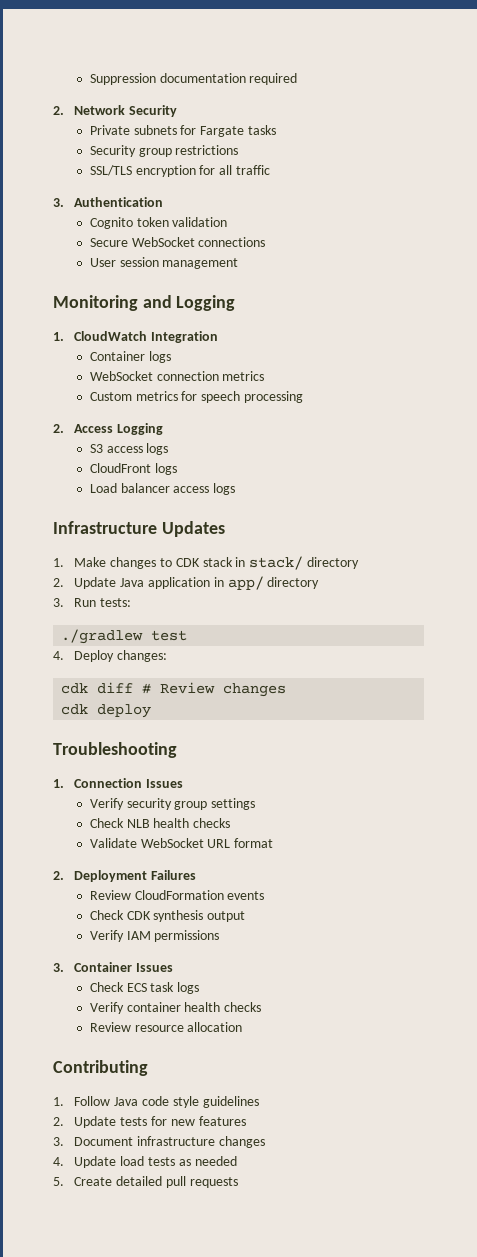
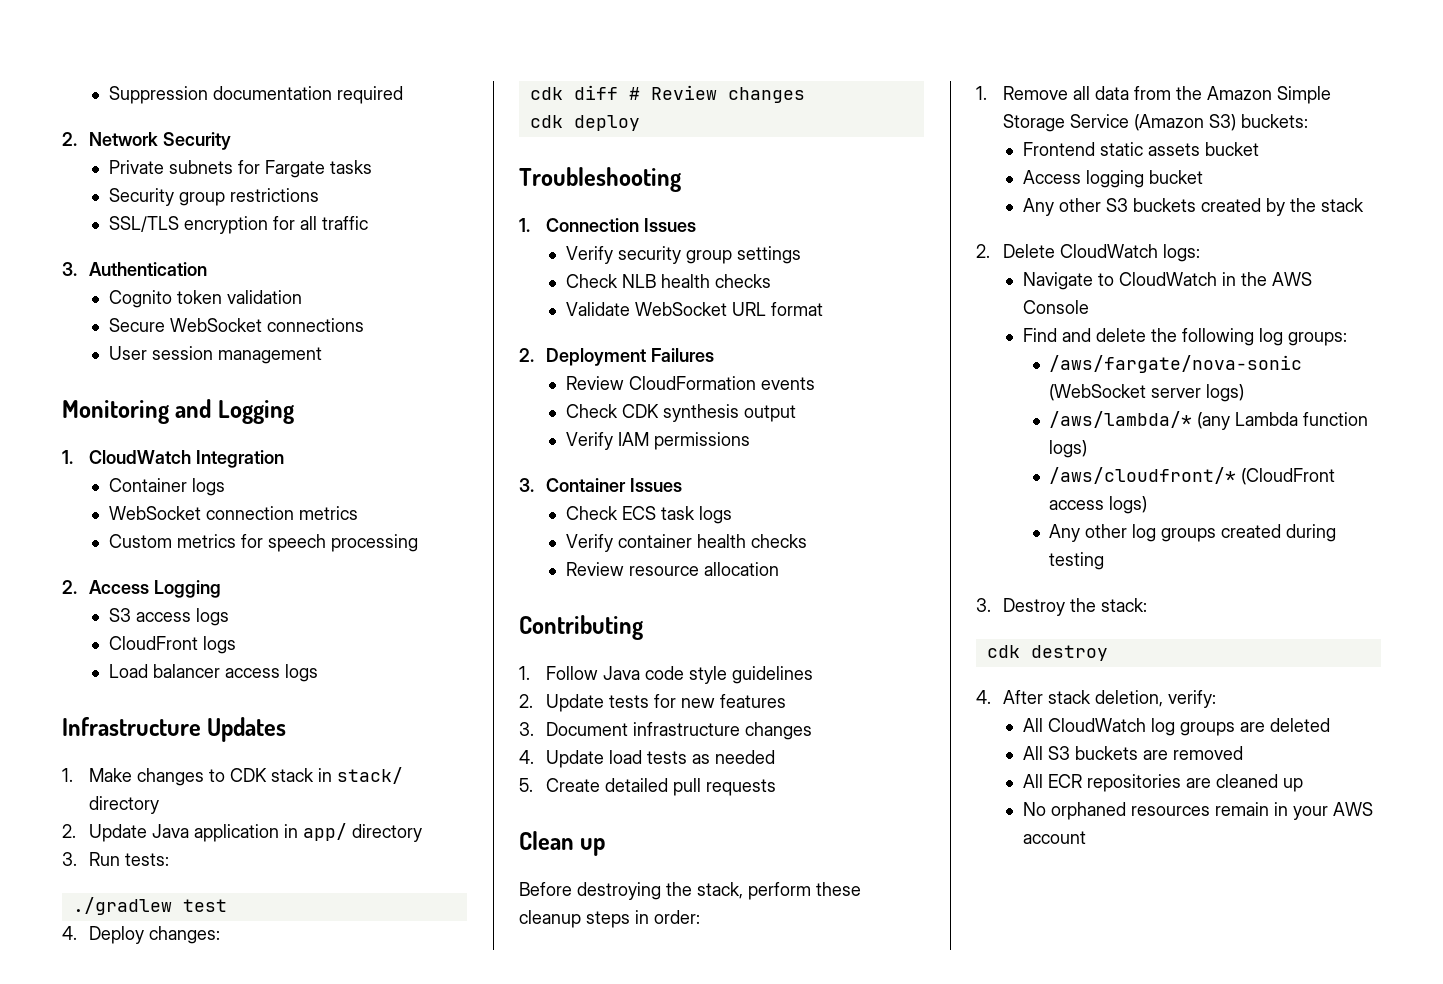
(238, 1182) none -> [519,831,606,856] [519,882,861,900] [519,910,700,928] [976,86,1331,104] [1002,114,1308,132] [1022,142,1259,156] [1022,170,1203,188] [1022,198,1364,216] [976,244,1200,262] [1022,272,1312,290] [1022,300,1089,314] [1022,328,1347,346] [1049,355,1303,373] [1049,384,1245,402] [1049,411,1369,430] [1049,440,1088,458] [1049,467,1336,485] [1049,496,1148,514] [1049,524,1337,542] [1049,552,1105,570] [976,598,1147,616] [986,645,1108,661] [976,690,1216,708] [1022,718,1330,736] [1022,746,1243,760] [1022,774,1303,792] [1022,802,1373,820] [1022,831,1086,844] // Clean up // Before destroying the stack, perform these cleanup steps in order: // 1. Remove all data from the Amazon Simple Storage Service (Amazon S3) buckets: // Frontend static assets bucket // Access logging bucket // Any other S3 buckets created by the stack // 2. Delete CloudWatch logs: // Navigate to CloudWatch in the AWS Console // Find and delete the following log groups: // /aws/fargate/nova-sonic (WebSocket server logs) // /aws/lambda/* (any Lambda function logs) // /aws/cloudfront/* (CloudFront access logs) // Any other log groups created during testing // 3. Destroy the stack: // cdk destroy // 4. After stack deletion, verify: // All CloudWatch log groups are deleted // All S3 buckets are removed // All ECR repositories are cleaned up // No orphaned resources remain in your AWS account

